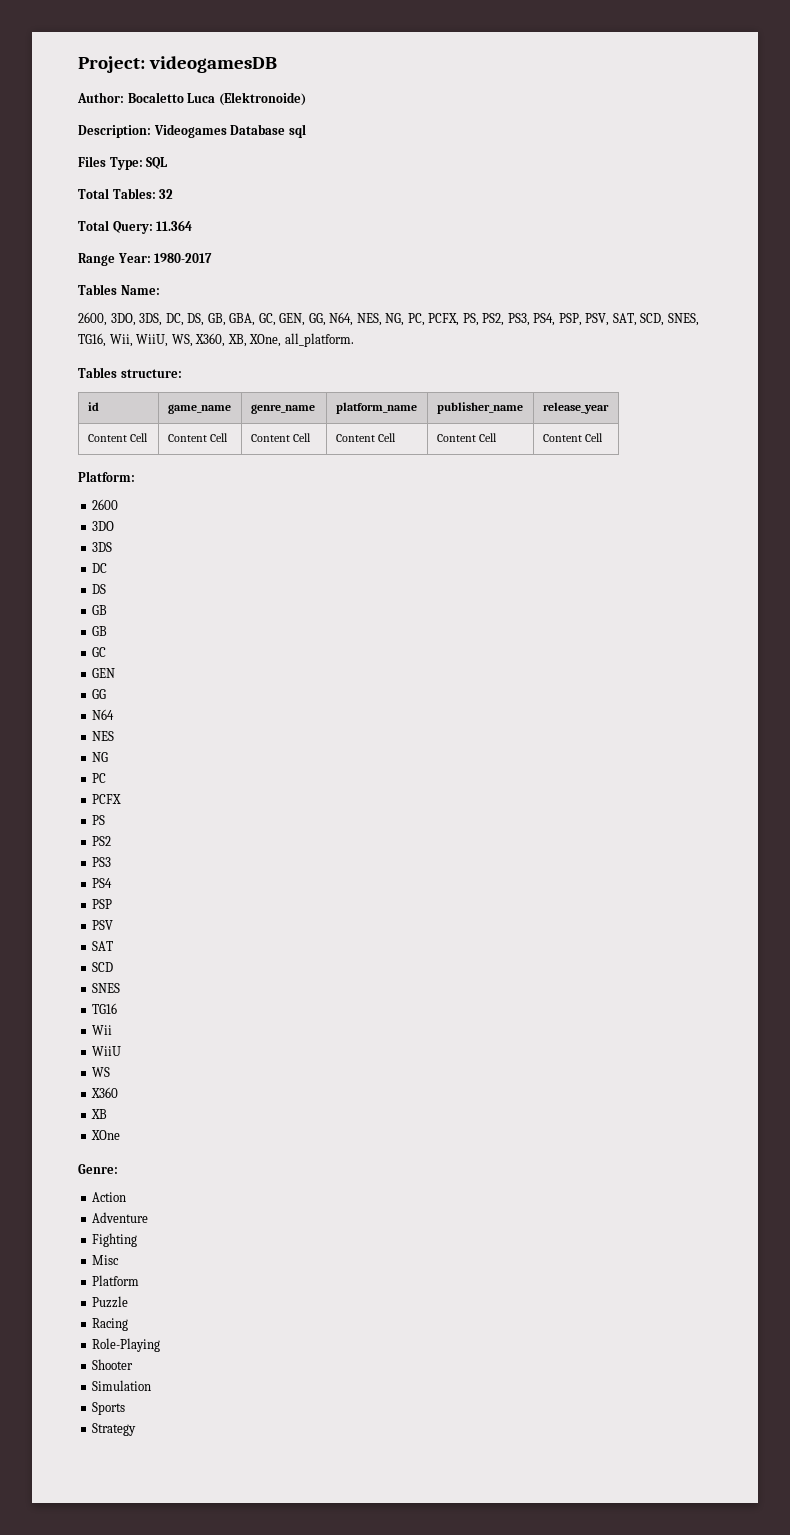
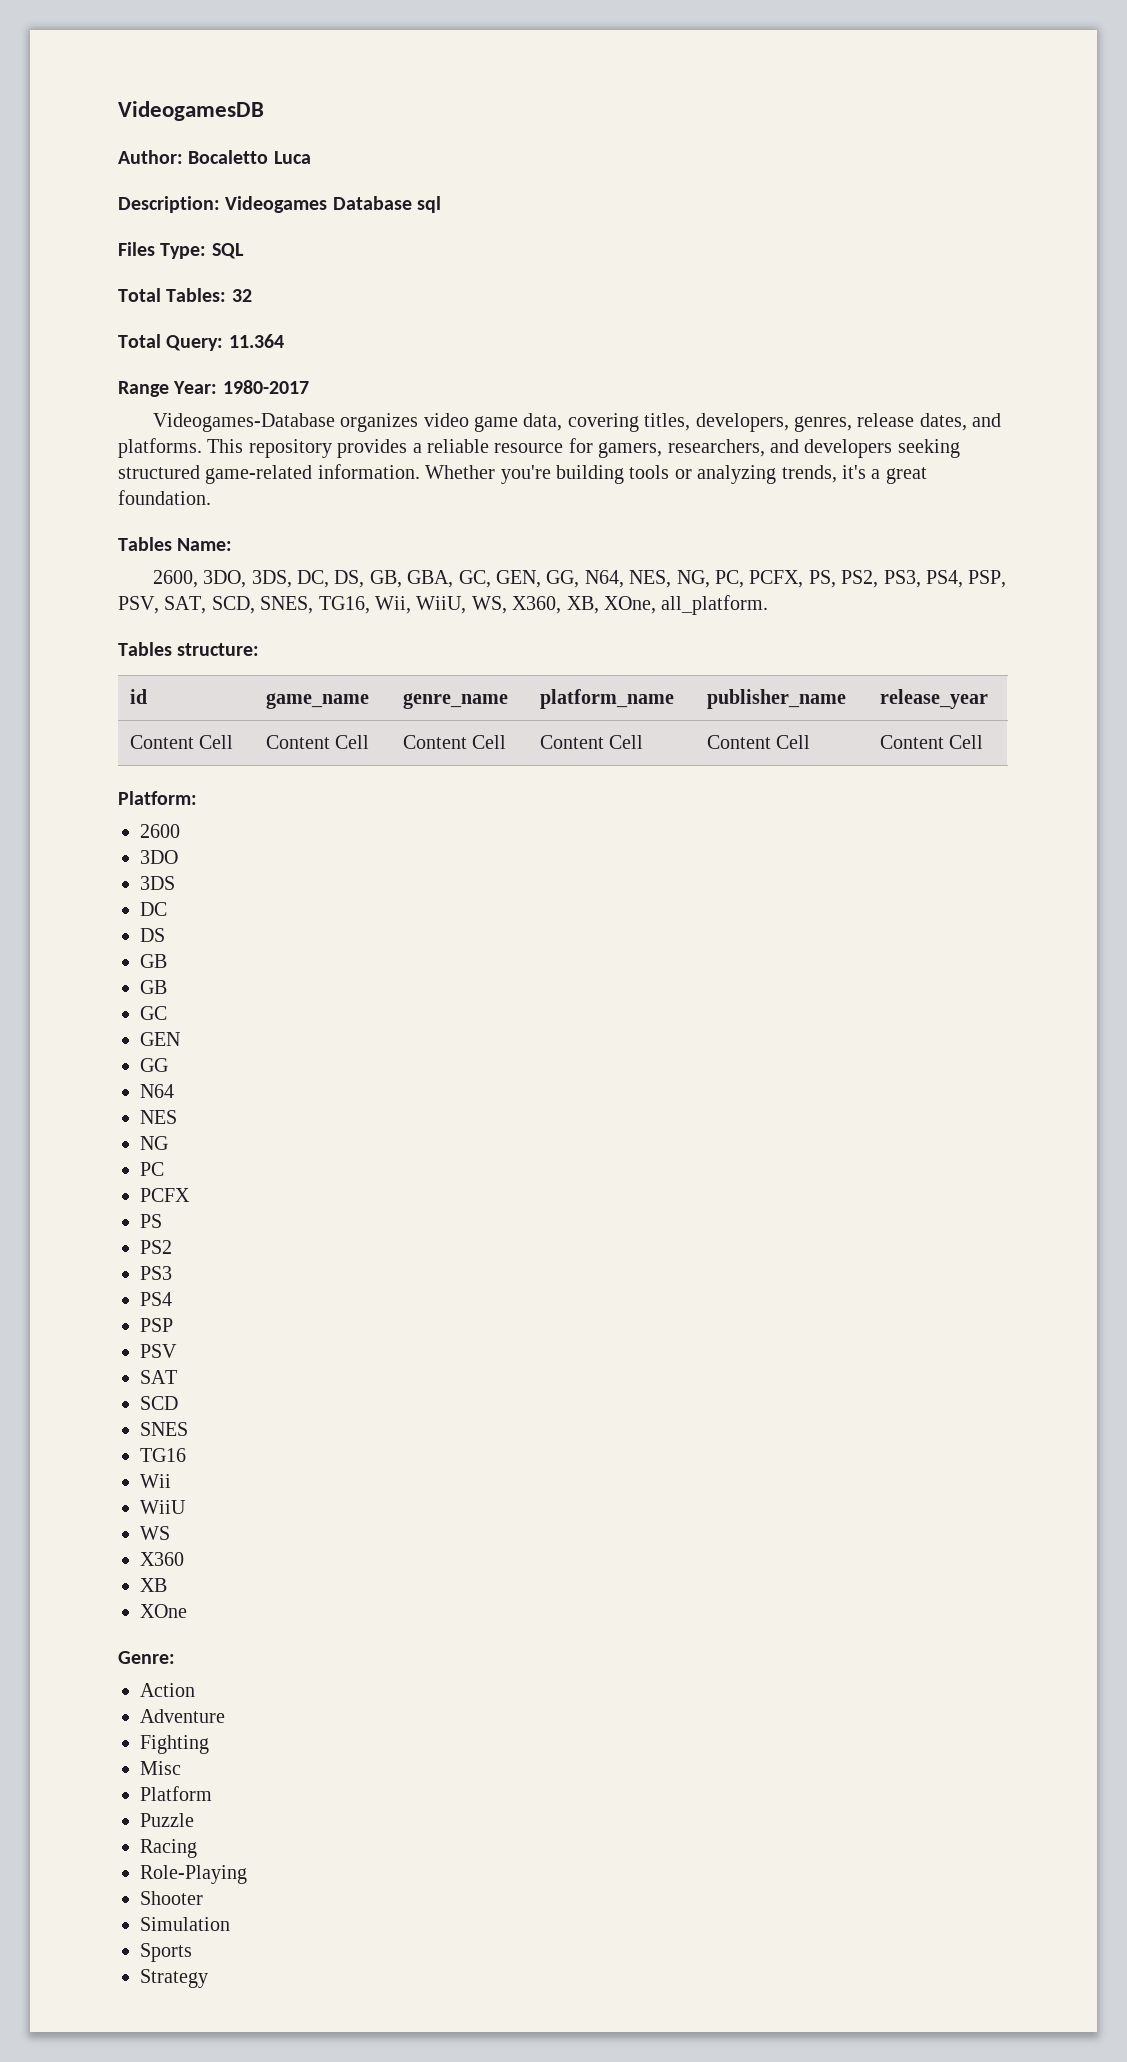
[78,56,277,73] Project: videogamesDB -> [118,101,264,121] VideogamesDB
[218,92,306,106] (Elektronoide) -> (311, 157) none
(213, 258) none -> [152,413,1002,432] [118,438,960,458] [118,464,927,484] [118,490,211,505] // Videogames-Database organizes video game data, covering titles, developers, genres, release dates, and platforms. This repository provides a reliable resource for gamers, researchers, and developers seeking structured game-related information. Whether you're building tools or analyzing trends, it's a great foundation.

